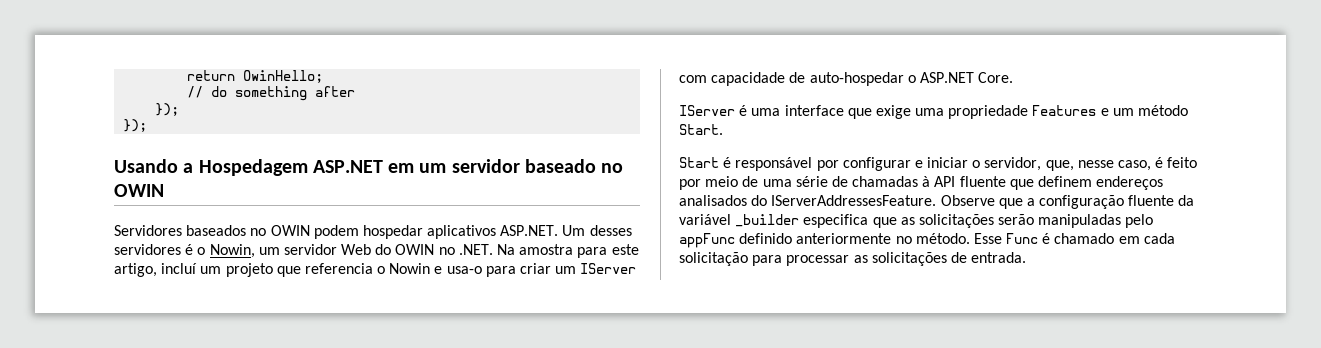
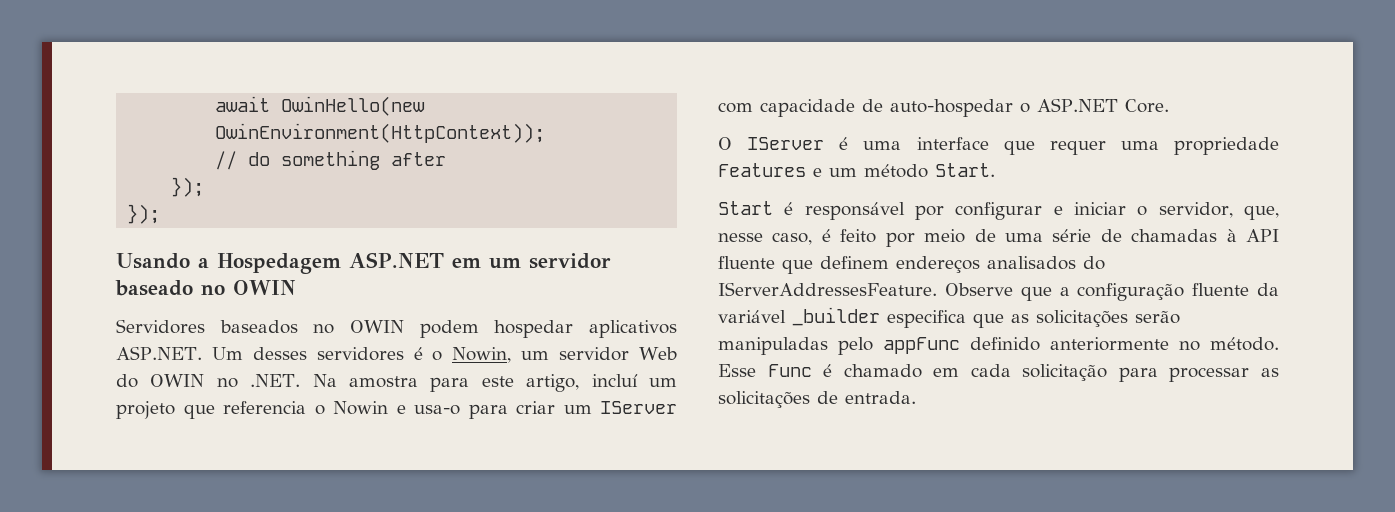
[187,70,324,83] return OwinHello; -> [215,96,426,116] [215,123,546,143] await OwinHello(new OwinEnvironment(HttpContext));
(1014, 77) none -> [718,137,732,150] O
[875,105,911,119] exige -> [1049,140,1106,155] requer

